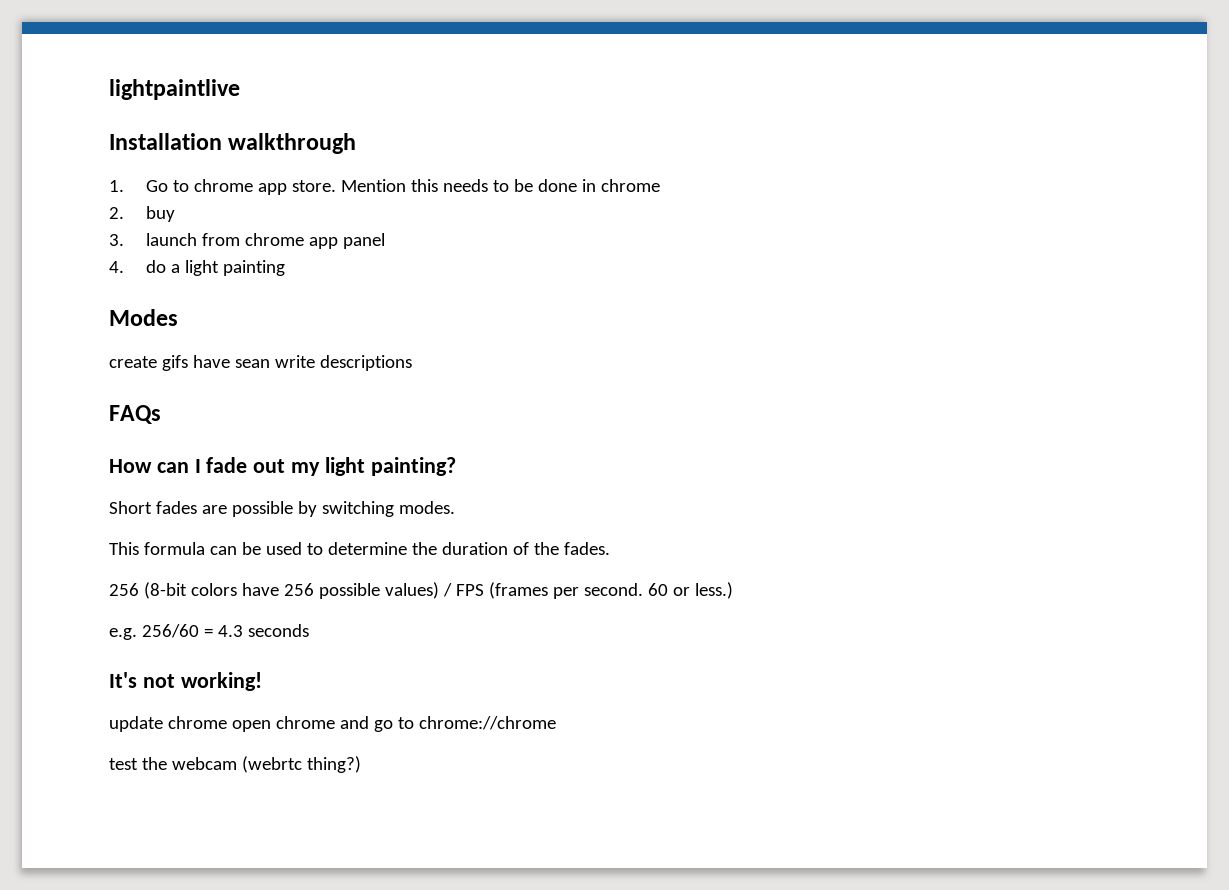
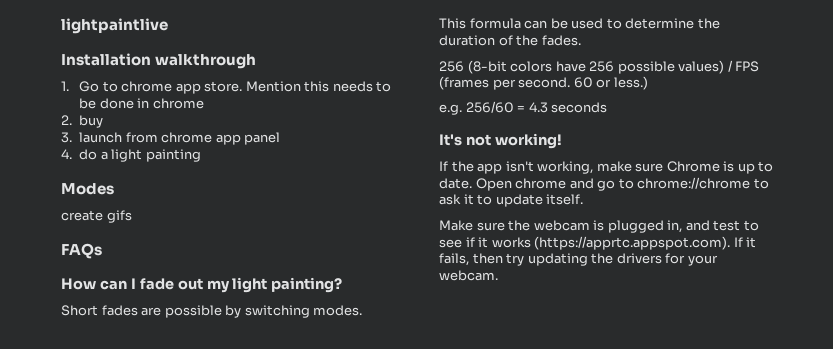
[192,355,412,371] have sean write descriptions -> (132, 216) none
[109,716,271,732] update chrome open -> [439,161,774,174] [439,178,512,191] If the app isn't working, make sure Chrome is up to date. Open
[109,756,361,773] // test the webcam (webrtc thing?) -> [753,178,769,189] [439,194,584,207] [439,220,759,233] [439,236,757,250] [439,253,718,266] [439,270,498,281] to ask it to update itself. // Make sure the webcam is plugged in, and test to see if it works (https://apprtc.appspot.com). If it fails, then try updating the drivers for your webcam.

